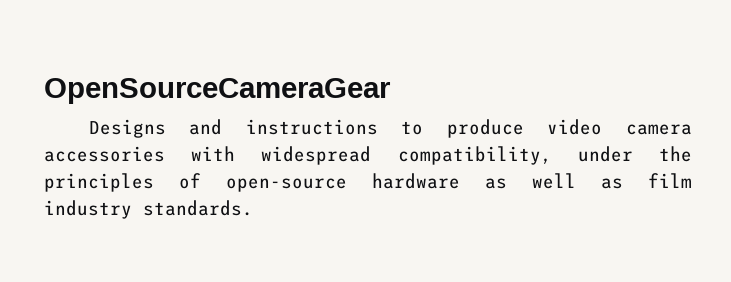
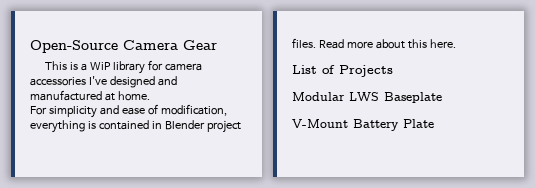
[44,78,391,104] [88,119,692,138] [44,146,692,165] [44,173,692,192] [44,200,253,219] OpenSourceCameraGear // Designs and instructions to produce video camera accessories with widespread compatibility, under the principles of open-source hardware as well as film industry standards. -> [30,40,217,53] [44,60,202,74] [30,76,177,88] [30,90,150,101] [30,104,227,118] [30,120,241,133] [292,38,456,49] [292,65,393,77] [292,92,442,103] [292,119,434,131] Open-Source Camera Gear // This is a WiP library for camera accessories I've designed and manufactured at home. // For simplicity and ease of modification, everything is contained in Blender project files. Read more about this here. // List of Projects // Modular LWS Baseplate // V-Mount Battery Plate

